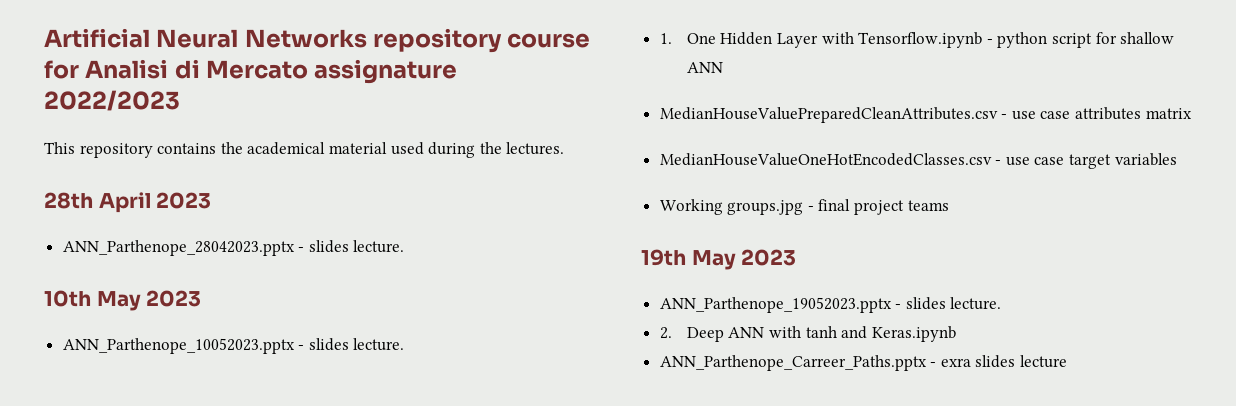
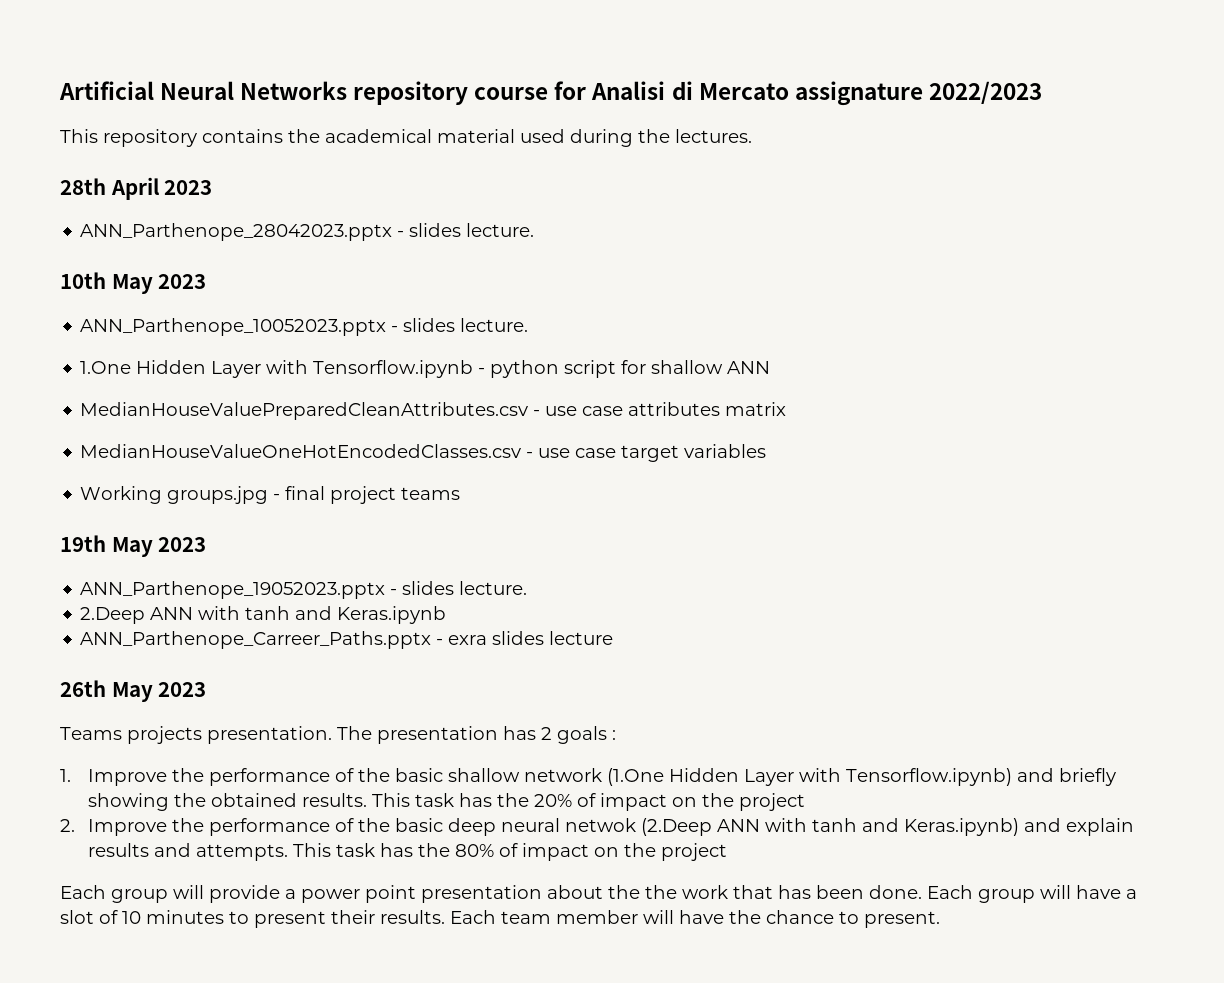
[659,33,716,44] 1. One -> [80,361,132,374] 1.One
[659,327,724,342] 2. Deep -> [80,607,146,624] 2.Deep
(1068, 361) none -> [60,680,207,702] [60,726,616,744] [60,768,1117,786] [88,793,806,811] [60,818,1135,836] [88,843,728,861] [60,885,1137,903] [60,910,940,928] // 26th May 2023 // Teams projects presentation. The presentation has 2 goals : // 1. Improve the performance of the basic shallow network (1.One Hidden Layer with Tensorflow.ipynb) and briefly showing the obtained results. This task has the 20% of impact on the project // 2. Improve the performance of the basic deep neural netwok (2.Deep ANN with tanh and Keras.ipynb) and explain results and attempts. This task has the 80% of impact on the project // Each group will provide a power point presentation about the the work that has been done. Each group will have a slot of 10 minutes to present their results. Each team member will have the chance to present.

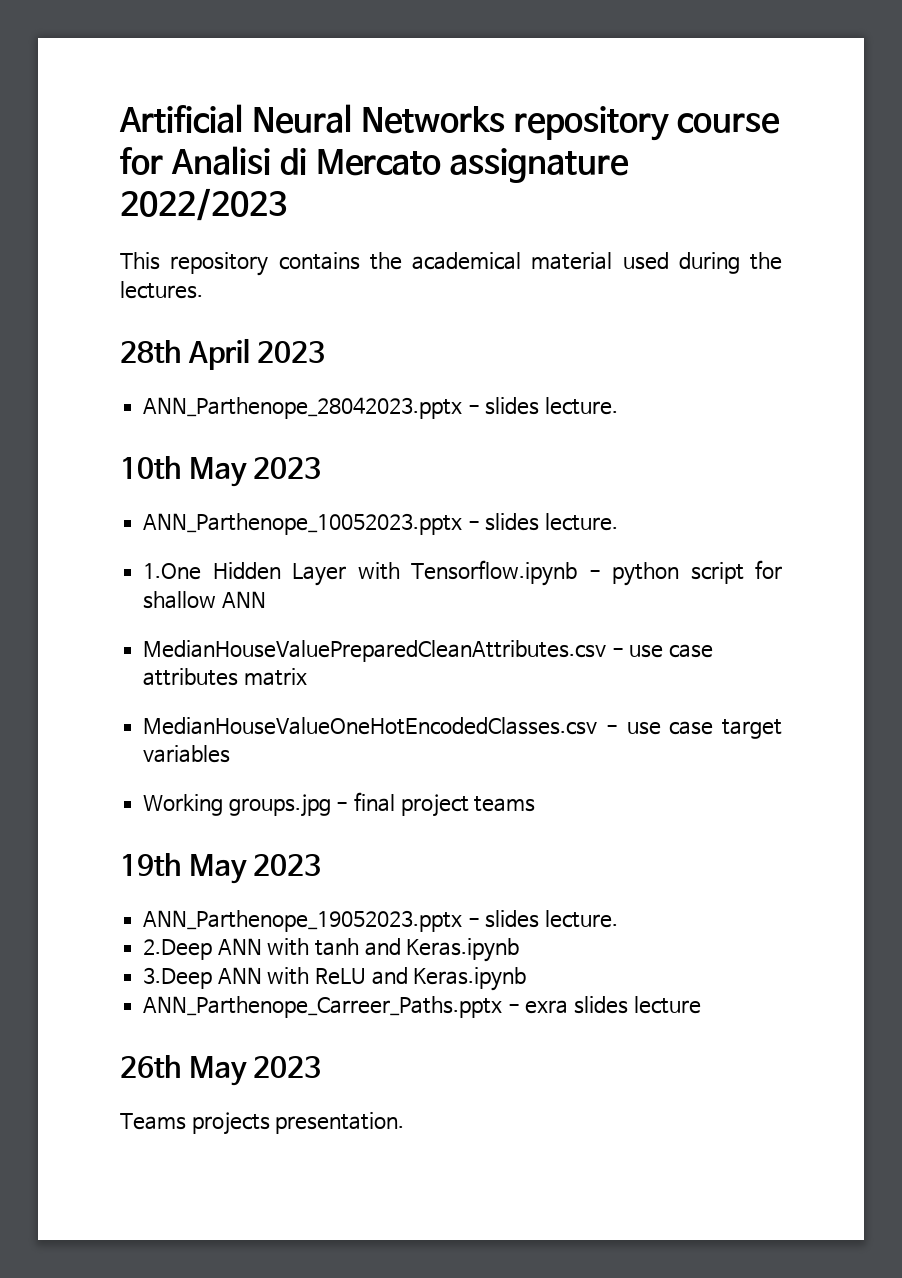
(447, 615) none -> [143,967,527,991] // 3.Deep ANN with ReLU and Keras.ipynb
[337,726,616,744] [60,768,1117,786] [88,793,806,811] [60,818,1135,836] [88,843,728,861] [60,885,1137,903] [60,910,940,928] The presentation has 2 goals : // 1. Improve the performance of the basic shallow network (1.One Hidden Layer with Tensorflow.ipynb) and briefly showing the obtained results. This task has the 20% of impact on the project // 2. Improve the performance of the basic deep neural netwok (2.Deep ANN with tanh and Keras.ipynb) and explain results and attempts. This task has the 80% of impact on the project // Each group will provide a power point presentation about the the work that has been done. Each group will have a slot of 10 minutes to present their results. Each team member will have the chance to present. -> (405, 1123) none

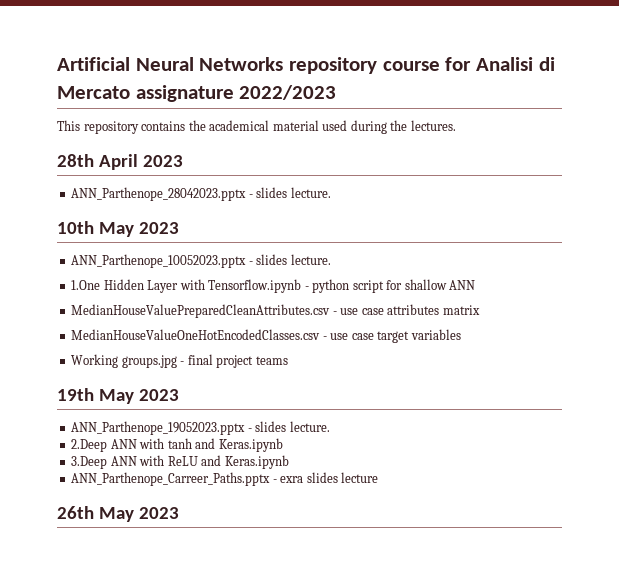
[120,1112,405,1135] // Teams projects presentation. -> (179, 513) none

